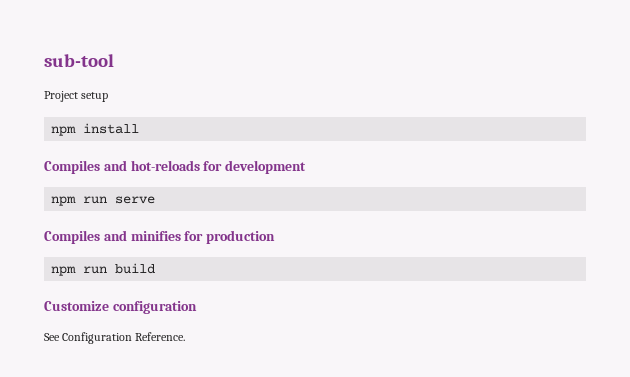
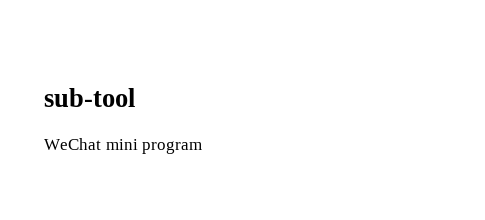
[44,91,109,102] [51,123,140,136] [44,160,307,174] [51,196,156,206] [44,230,276,244] [51,263,156,276] [44,301,197,314] [44,332,186,344] Project setup // npm install // Compiles and hot-reloads for development // npm run serve // Compiles and minifies for production // npm run build // Customize configuration // See Configuration Reference. -> [44,138,203,154] WeChat mini program

